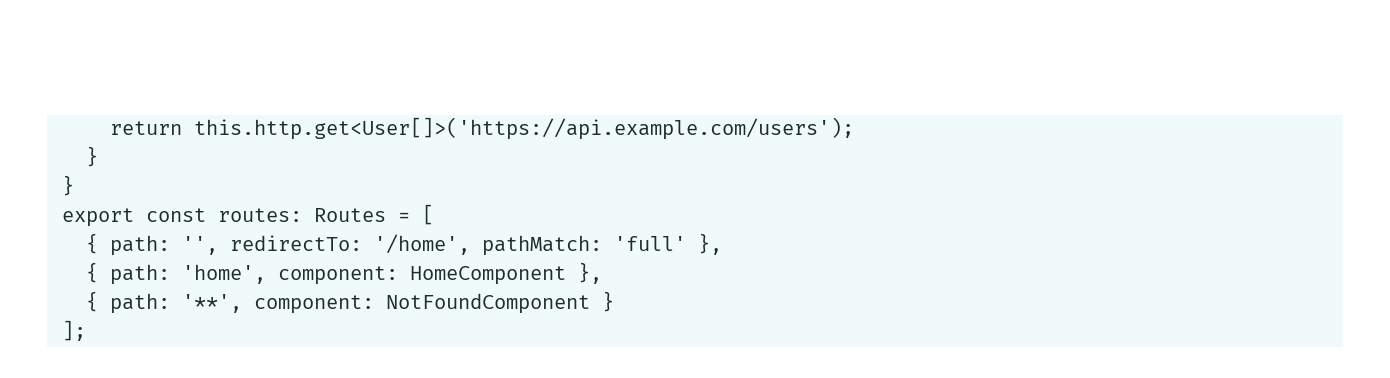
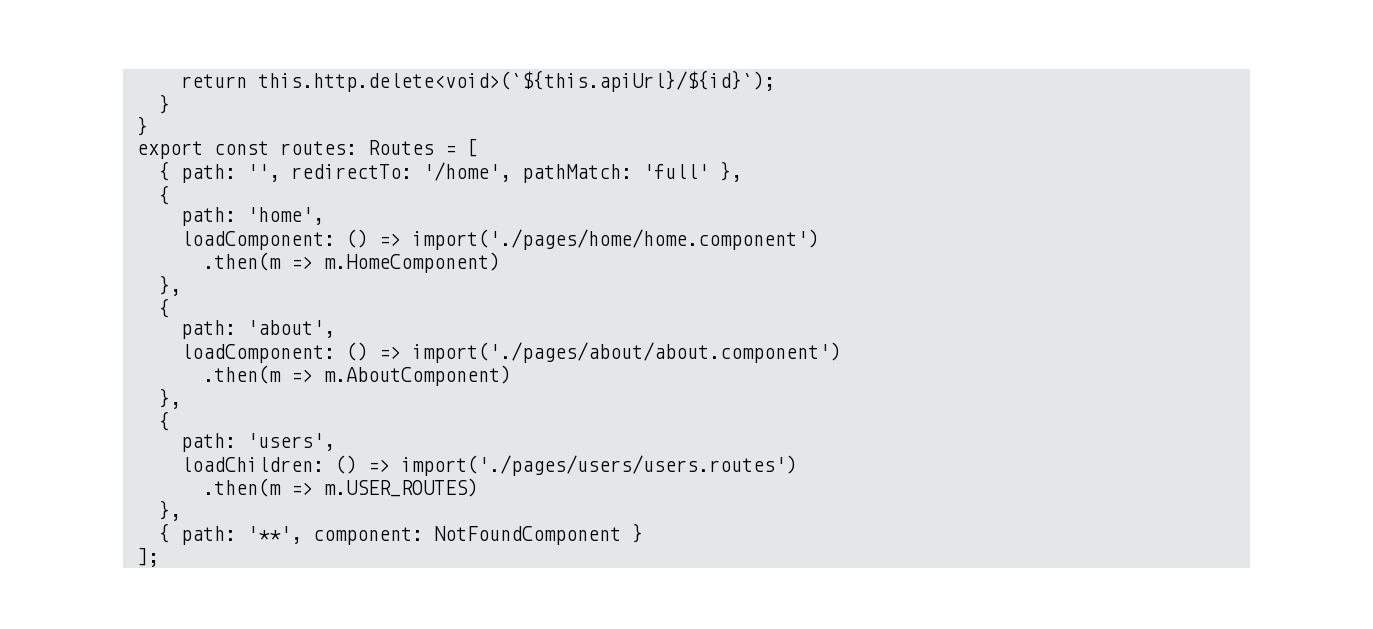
[193,117,854,140] this.http.get<User[]>('https://api.example.com/users'); -> [257,70,775,92] this.http.delete<void>(`${this.apiUrl}/${id}`);
(98, 272) none -> (170, 195) //
[277,266,566,285] component: HomeComponent -> [180,229,819,250] [202,252,500,273] [158,275,181,296] [158,298,170,318] [180,320,335,339] [180,342,841,363] [202,365,511,386] [158,388,181,409] [158,411,170,431] [180,433,335,452] [180,455,797,476] [202,478,478,497] // loadComponent: () => import('./pages/home/home.component') // .then(m => m.HomeComponent) // }, // { // path: 'about', // loadComponent: () => import('./pages/about/about.component') // .then(m => m.AboutComponent) // }, // { // path: 'users', // loadChildren: () => import('./pages/users/users.routes') // .then(m => m.USER_ROUTES) //

